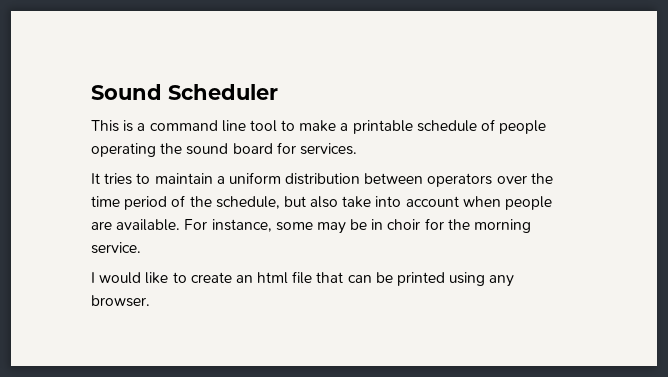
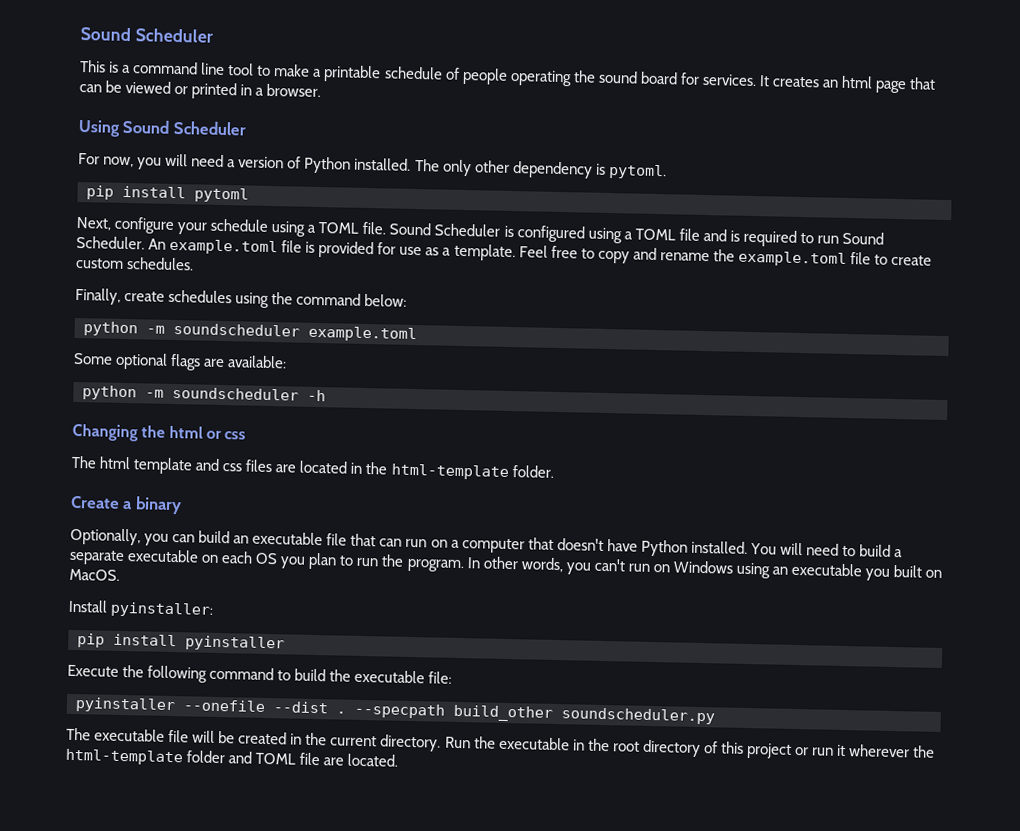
[91,172,553,187] [91,195,553,210] [91,218,532,234] [91,242,141,254] [91,271,515,287] [91,295,150,307] // It tries to maintain a uniform distribution between operators over the time period of the schedule, but also take into account when people are available. For instance, some may be in choir for the morning service. // I would like to create an html file that can be printed using any browser. -> [758,75,937,94] [79,80,322,100] [78,119,247,137] [78,152,667,180] [86,185,249,203] [76,216,885,247] [76,235,933,267] [75,257,195,271] [75,287,408,308] [83,321,417,343] [73,352,288,371] [82,385,326,402] [72,423,247,442] [71,455,554,480] [70,495,182,515] [70,527,904,558] [69,549,943,581] [69,568,120,581] [68,599,215,618] [77,633,285,652] [67,664,453,684] [75,697,715,725] [66,727,936,759] [65,748,399,767] It creates an html page that can be viewed or printed in a browser. // Using Sound Scheduler // For now, you will need a version of Python installed. The only other dependency is pytoml. // pip install pytoml // Next, configure your schedule using a TOML file. Sound Scheduler is configured using a TOML file and is required to run Sound Scheduler. An example.toml file is provided for use as a template. Feel free to copy and rename the example.toml file to create custom schedules. // Finally, create schedules using the command below: // python -m soundscheduler example.toml // Some optional flags are available: // python -m soundscheduler -h // Changing the html or css // The html template and css files are located in the html-template folder. // Create a binary // Optionally, you can build an executable file that can run on a computer that doesn't have Python installed. You will need to build a separate executable on each OS you plan to run the program. In other words, you can't run on Windows using an executable you built on MacOS. // Install pyinstaller: // pip install pyinstaller // Execute the following command to build the executable file: // pyinstaller --onefile --dist . --specpath build_other soundscheduler.py // The executable file will be created in the current directory. Run the executable in the root directory of this project or run it wherever the html-template folder and TOML file are located.

